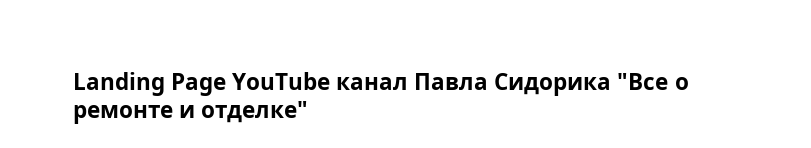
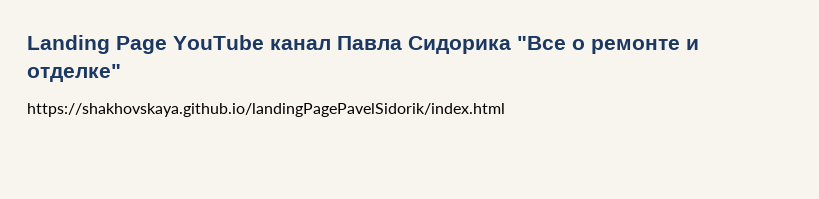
(309, 112) none -> [27,103,505,117] // https://shakhovskaya.github.io/landingPagePavelSidorik/index.html

